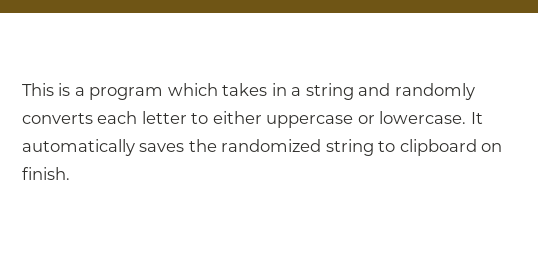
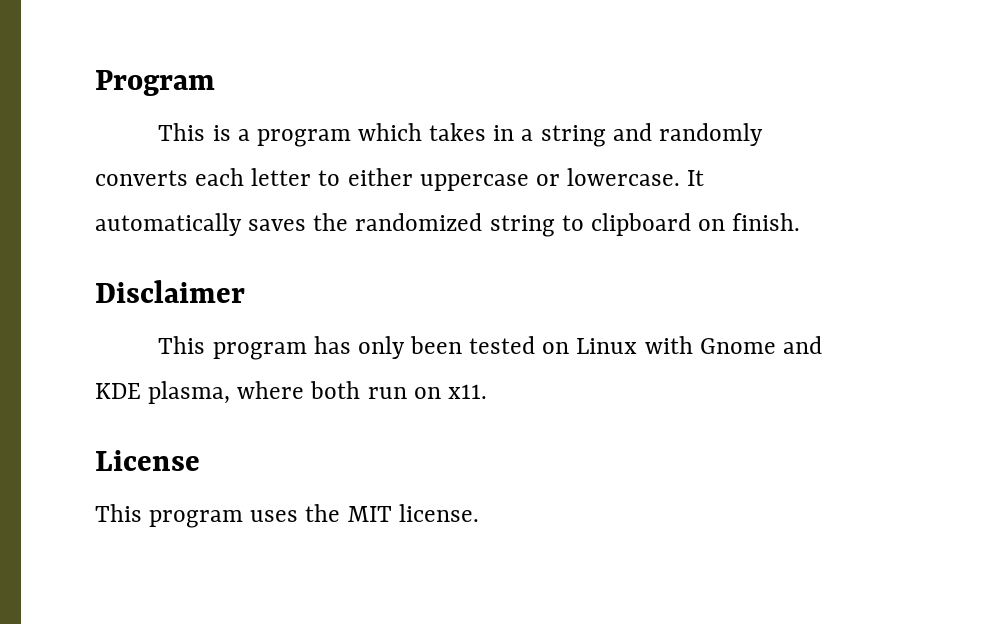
(22, 89) none -> [95,70,215,96] Program //
(70, 173) none -> [95,280,245,303] [158,336,822,360] [95,381,487,404] [95,450,200,471] [95,504,479,528] // Disclaimer // This program has only been tested on Linux with Gnome and KDE plasma, where both run on x11. // License // This program uses the MIT license.

